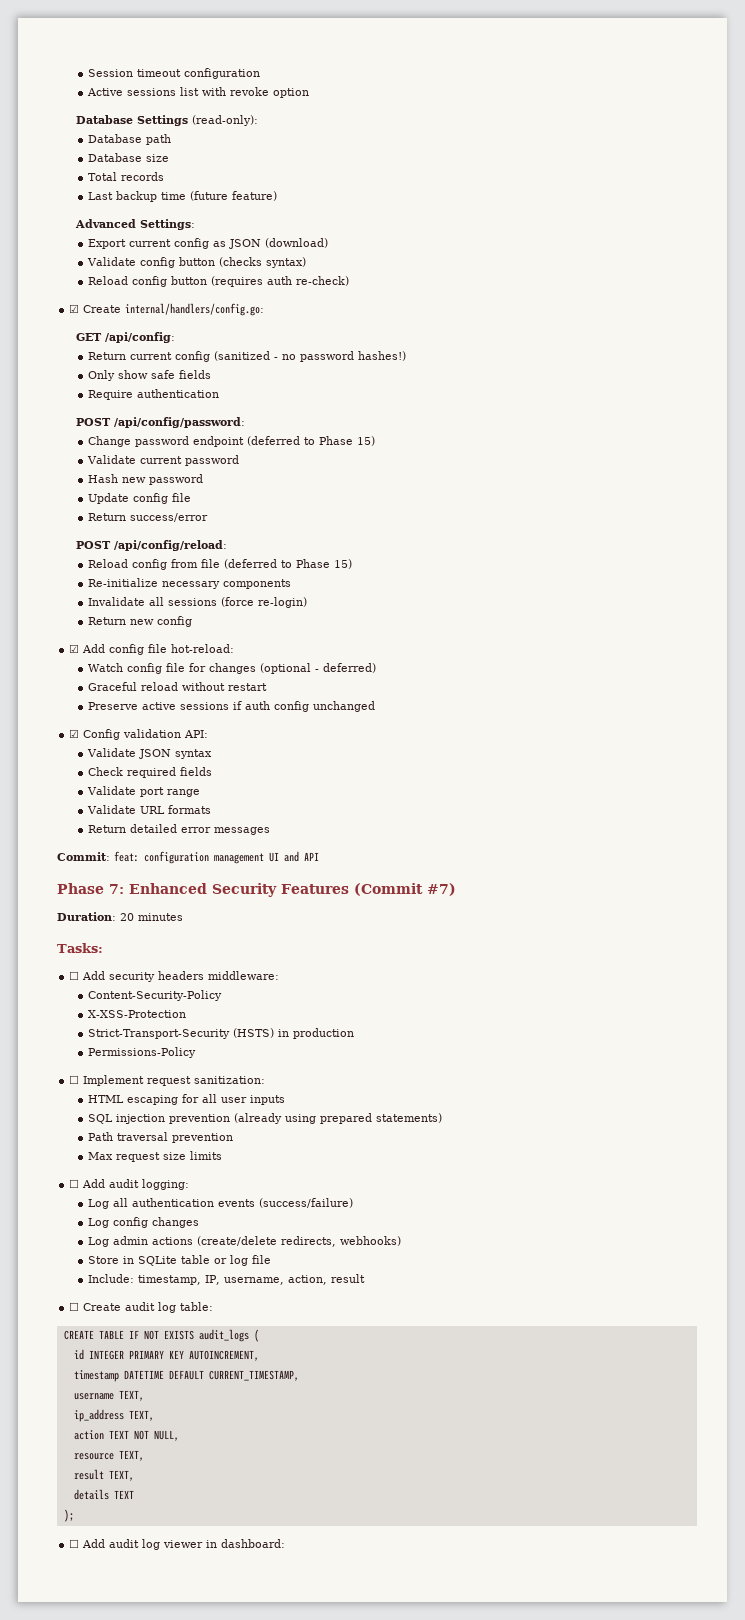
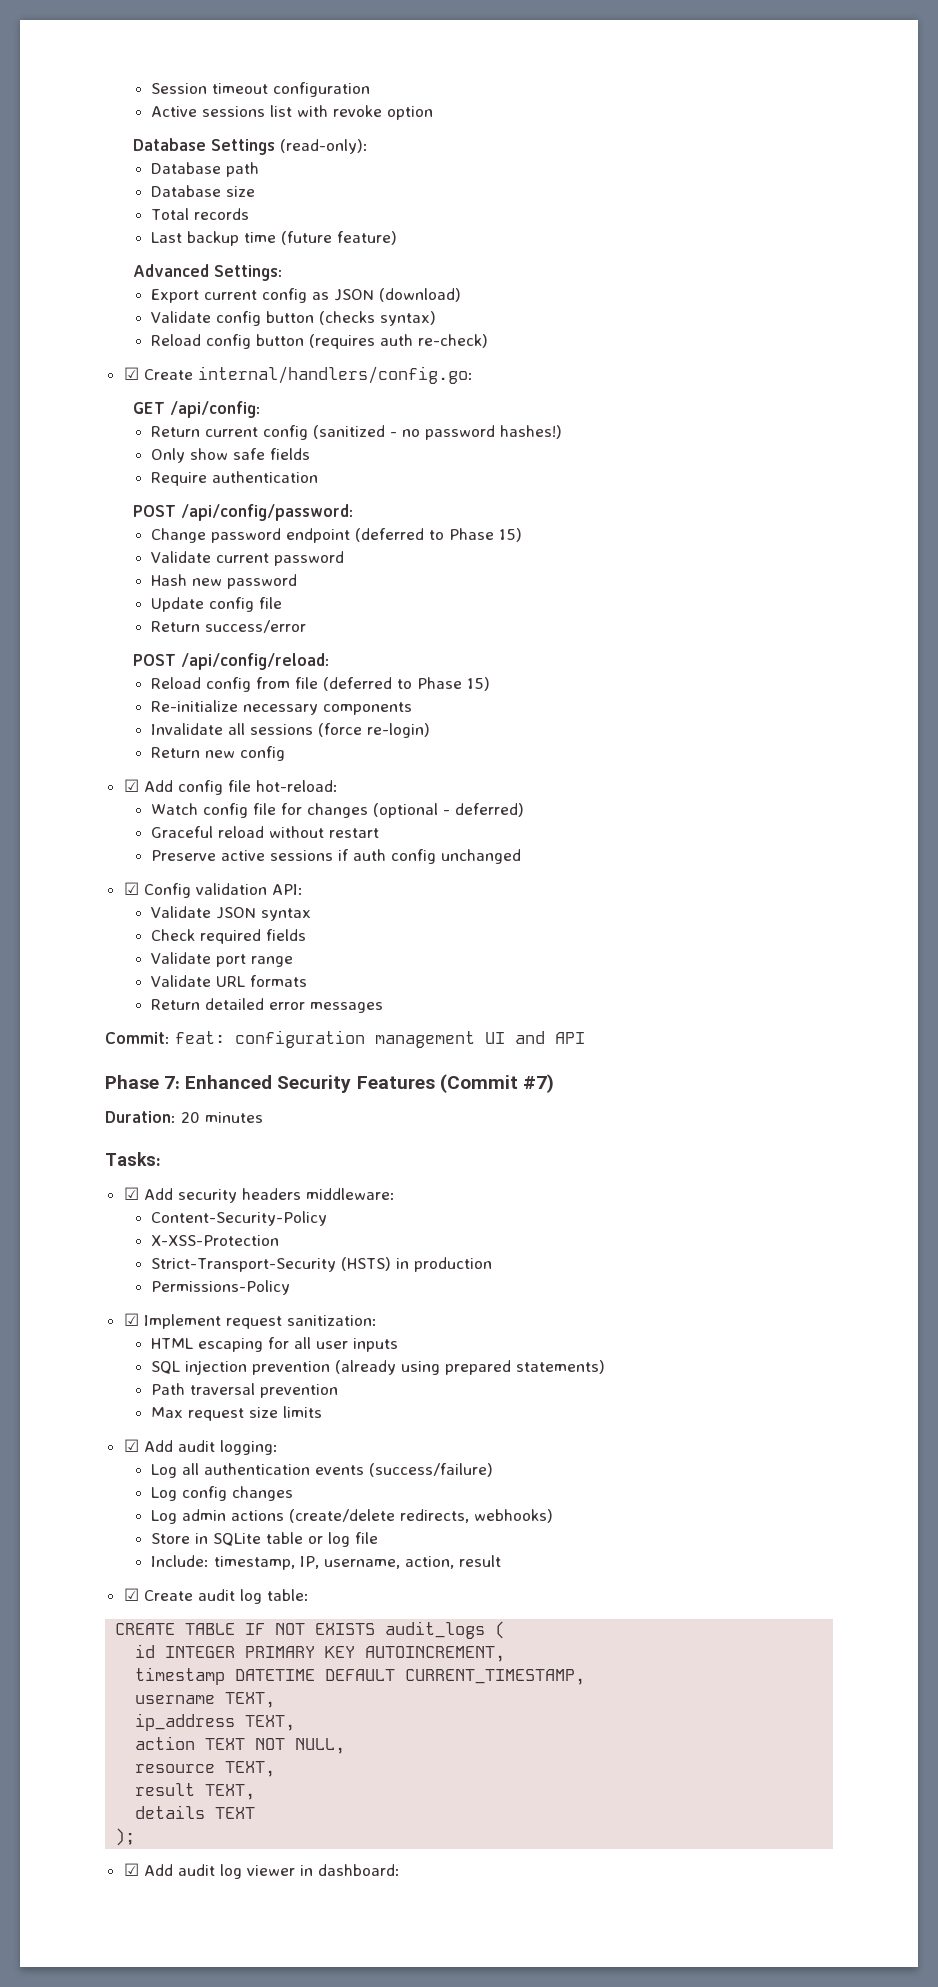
[69,971,80,980] ☐ -> [123,1187,139,1200] ☑
[69,1075,80,1084] ☐ -> [123,1313,139,1326] ☑
[69,1179,80,1188] ☐ -> [123,1439,139,1452] ☑
[69,1302,80,1311] ☐ -> [123,1588,139,1601] ☑
[69,1539,80,1548] ☐ -> [123,1863,139,1876] ☑

